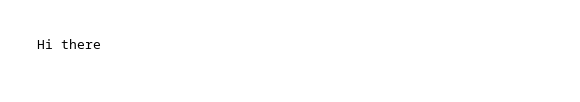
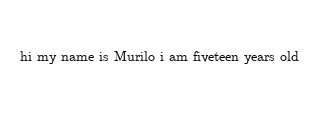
[37,39,101,49] Hi there -> [20,50,299,64] hi my name is Murilo i am fiveteen years old

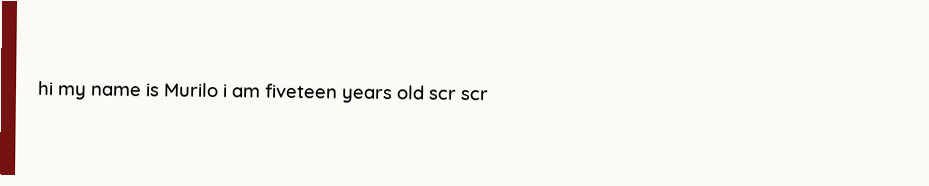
(299, 56) none -> [428,89,489,101] scr scr

